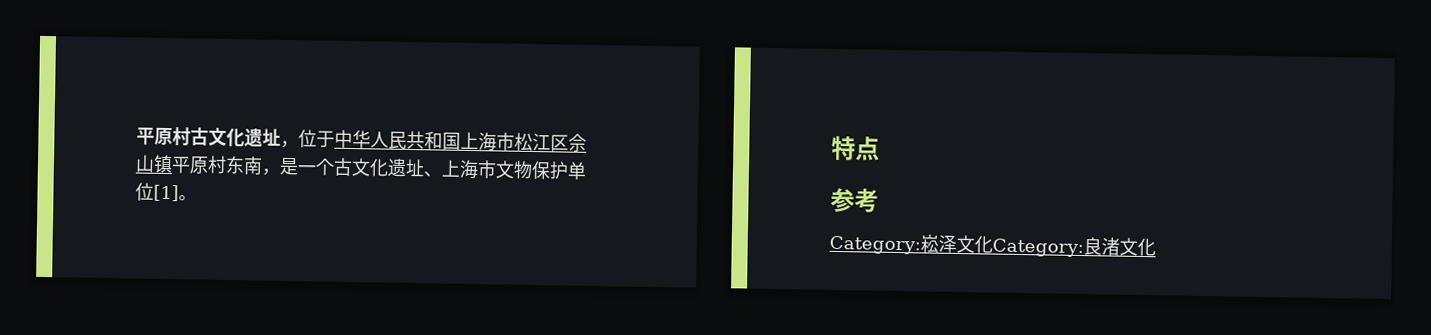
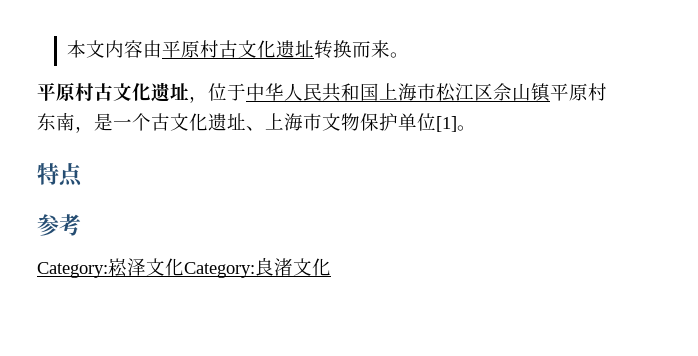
(136, 136) none -> [67,40,410,59] 本文内容由平原村古文化遗址转换而来。 //

